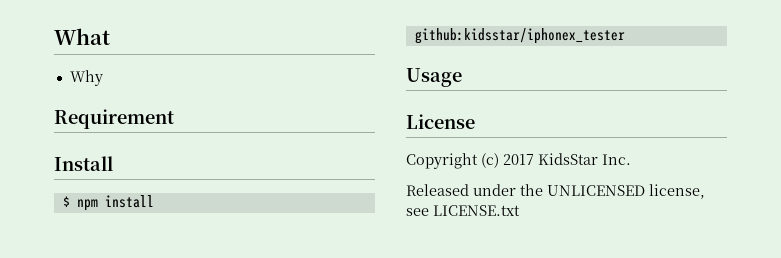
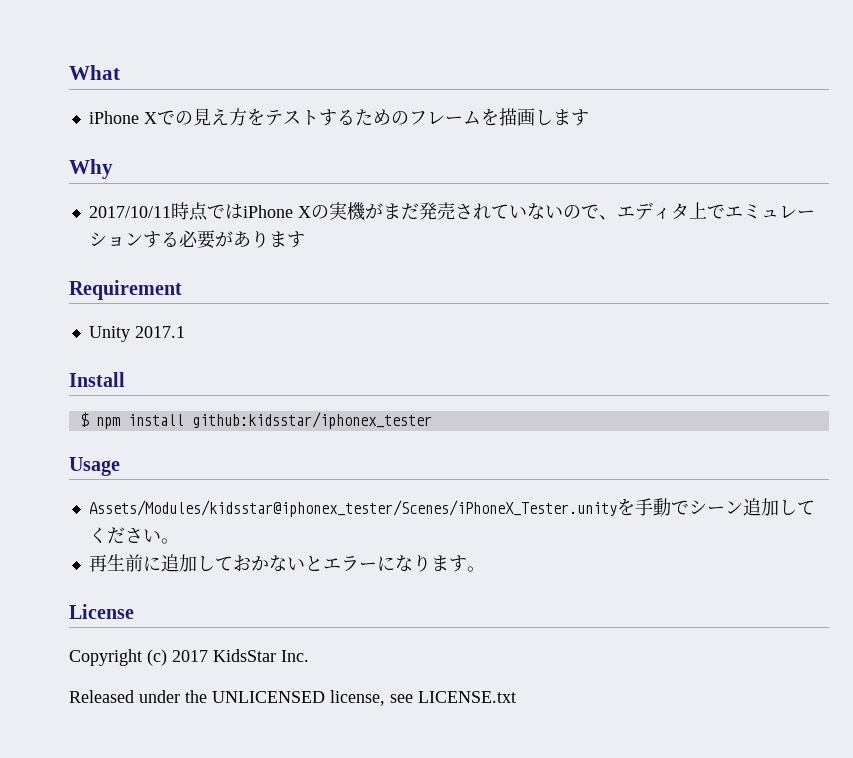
[69,70,103,86] Why -> [88,108,589,126] [69,159,113,179] [88,202,815,221] [88,230,305,249] iPhone Xでの見え方をテストするためのフレームを描画します // Why // 2017/10/11時点ではiPhone Xの実機がまだ発売されていないので、エディタ上でエミュレーションする必要があります
(174, 119) none -> [88,326,185,342] // Unity 2017.1
(462, 77) none -> [88,498,815,517] [88,527,179,544] [88,554,485,572] // Assets/Modules/kidsstar@iphonex_tester/Scenes/iPhoneX_Tester.unityを手動でシーン追加してください。 // 再生前に追加しておかないとエラーになります。

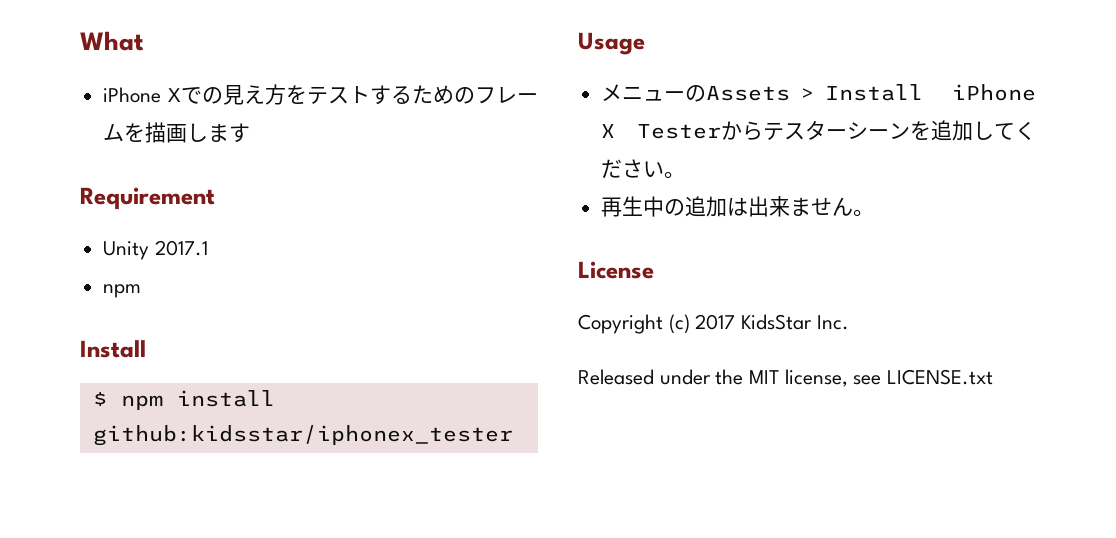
[69,159,113,179] [88,202,815,221] [88,230,305,249] // Why // 2017/10/11時点ではiPhone Xの実機がまだ発売されていないので、エディタ上でエミュレーションする必要があります -> (251, 133) none
(185, 332) none -> [103,284,142,298] // npm
[88,498,743,517] Assets/Modules/kidsstar@iphonex_tester/Scenes/iPhoneX_Tester.unityを手動でシーン -> [601,84,1036,102] [601,120,931,141] メニューのAssets > Install iPhone X Testerからテスターシーンを
[124,554,467,572] 前に追加しておかないとエラーになります -> [643,196,854,217] 中の追加は出来ません
[212,691,325,703] UNLICENSED -> [749,370,780,384] MIT

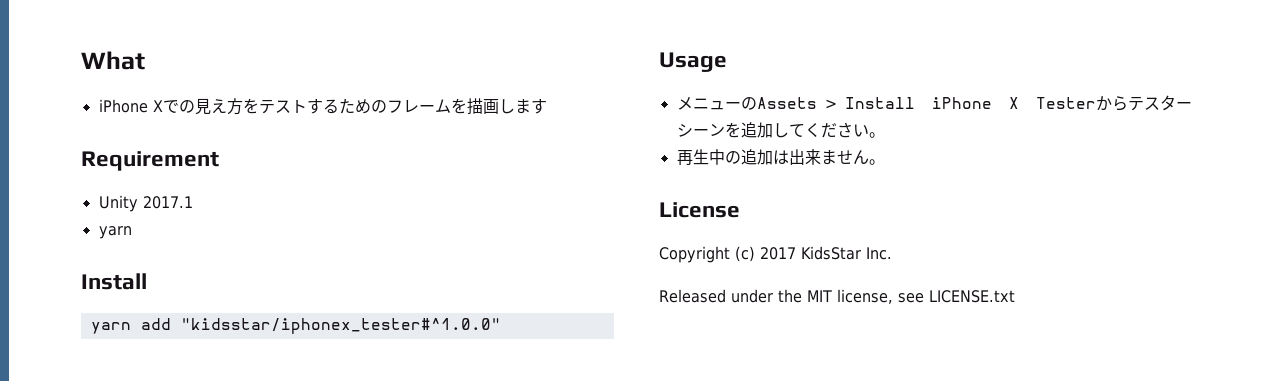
[103,284,142,298] npm -> [98,226,132,239] yarn
[92,390,275,410] [92,425,513,446] $ npm install github:kidsstar/iphonex_tester -> [90,318,501,334] yarn add "kidsstar/iphonex_tester#^1.0.0"

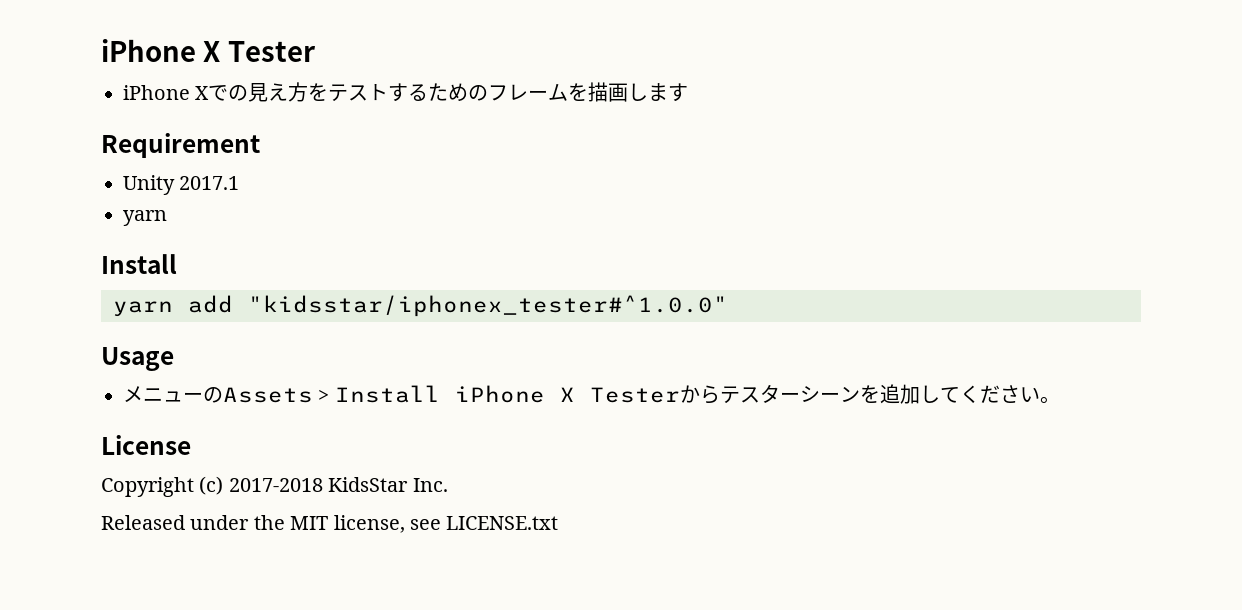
[81,51,145,70] What -> [101,39,316,62] iPhone X Tester
[676,149,885,166] // 再生中の追加は出来ません。 -> (1060, 400) none
[760,247,796,260] 2017 -> [228,478,323,492] 2017-2018

